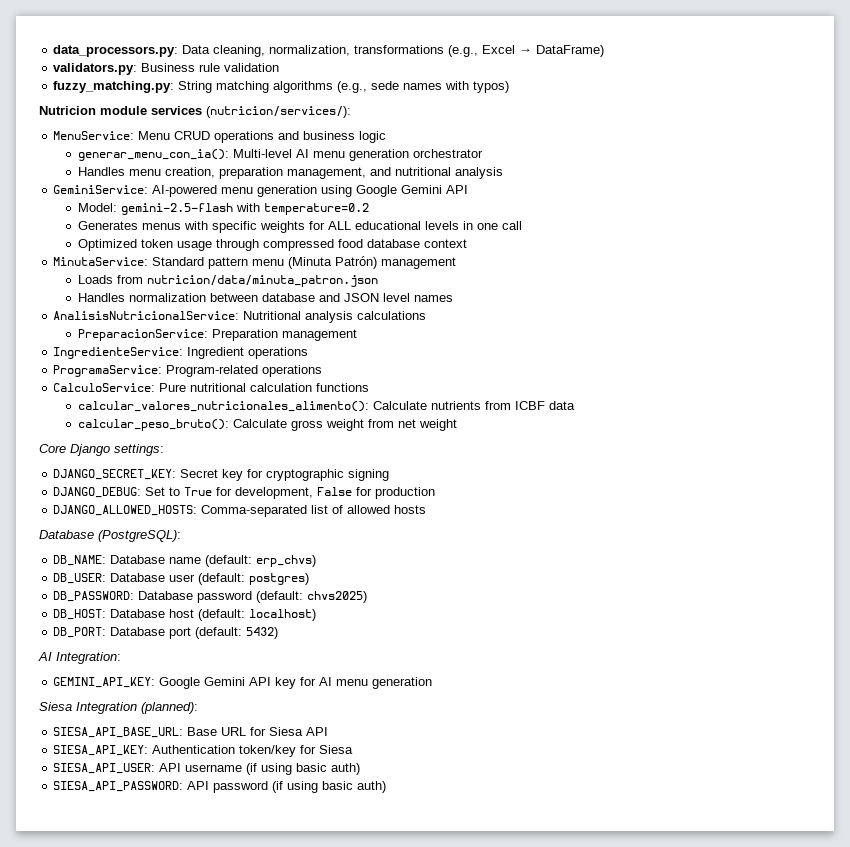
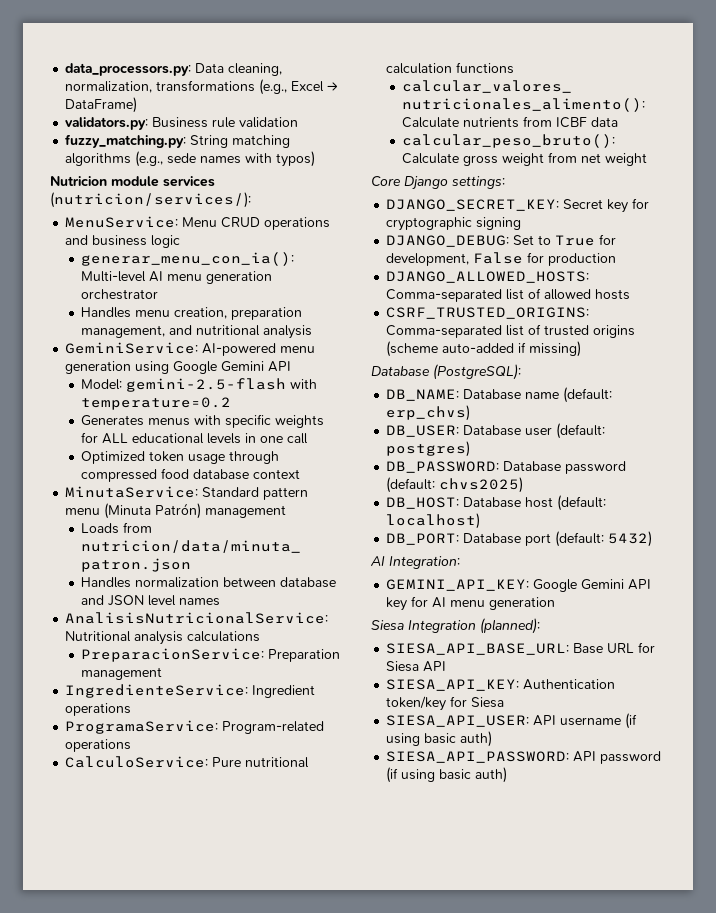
(427, 509) none -> [386,307,590,319] [386,324,636,338] [386,341,582,357] // CSRF_TRUSTED_ORIGINS: Comma-separated list of trusted origins (scheme auto-added if missing)

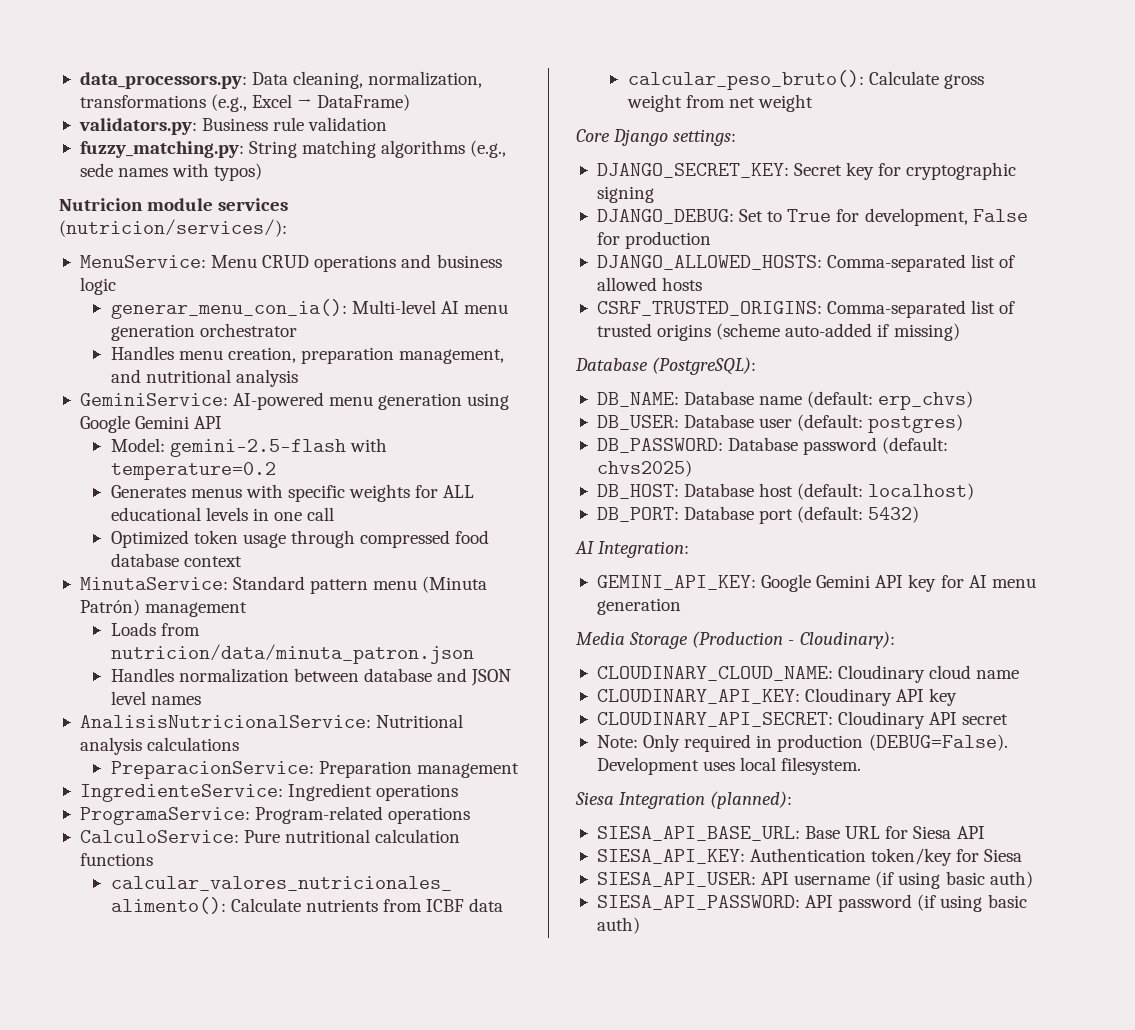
(556, 603) none -> [576,631,895,649] [596,665,1020,683] [596,688,958,706] [596,711,1009,729] [596,734,1008,752] [596,757,862,775] // Media Storage (Production - Cloudinary): // CLOUDINARY_CLOUD_NAME: Cloudinary cloud name // CLOUDINARY_API_KEY: Cloudinary API key // CLOUDINARY_API_SECRET: Cloudinary API secret // Note: Only required in production (DEBUG=False). Development uses local filesystem.

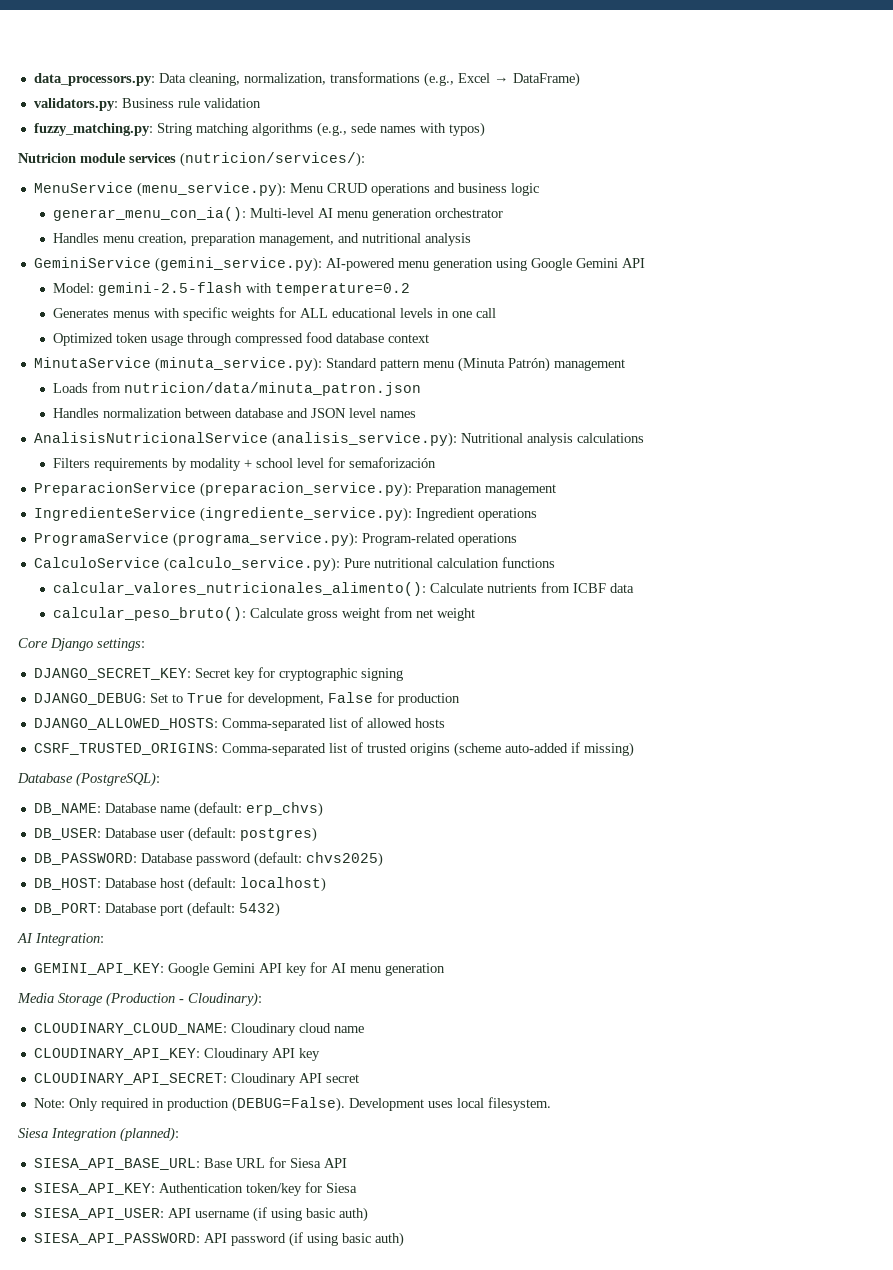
[79,255,206,268] MenuService: -> [33,182,286,197] MenuService (menu_service.py):
[79,393,228,406] GeminiService: -> [33,257,322,272] GeminiService (gemini_service.py):
[79,577,228,590] MinutaService: -> [33,357,322,372] MinutaService (minuta_service.py):
[79,715,371,728] AnalisisNutricionalService: -> [33,432,457,447] AnalisisNutricionalService (analisis_service.py):
[110,761,314,779] PreparacionService: -> [53,457,437,471] [33,482,412,497] Filters requirements by modality + school level for semaforización // PreparacionService (preparacion_service.py):
[79,784,283,802] IngredienteService: -> [33,507,412,522] IngredienteService (ingrediente_service.py):
[79,807,250,825] ProgramaService: -> [33,532,358,547] ProgramaService (programa_service.py):
[79,830,239,843] CalculoService: -> [33,557,340,572] CalculoService (calculo_service.py):

